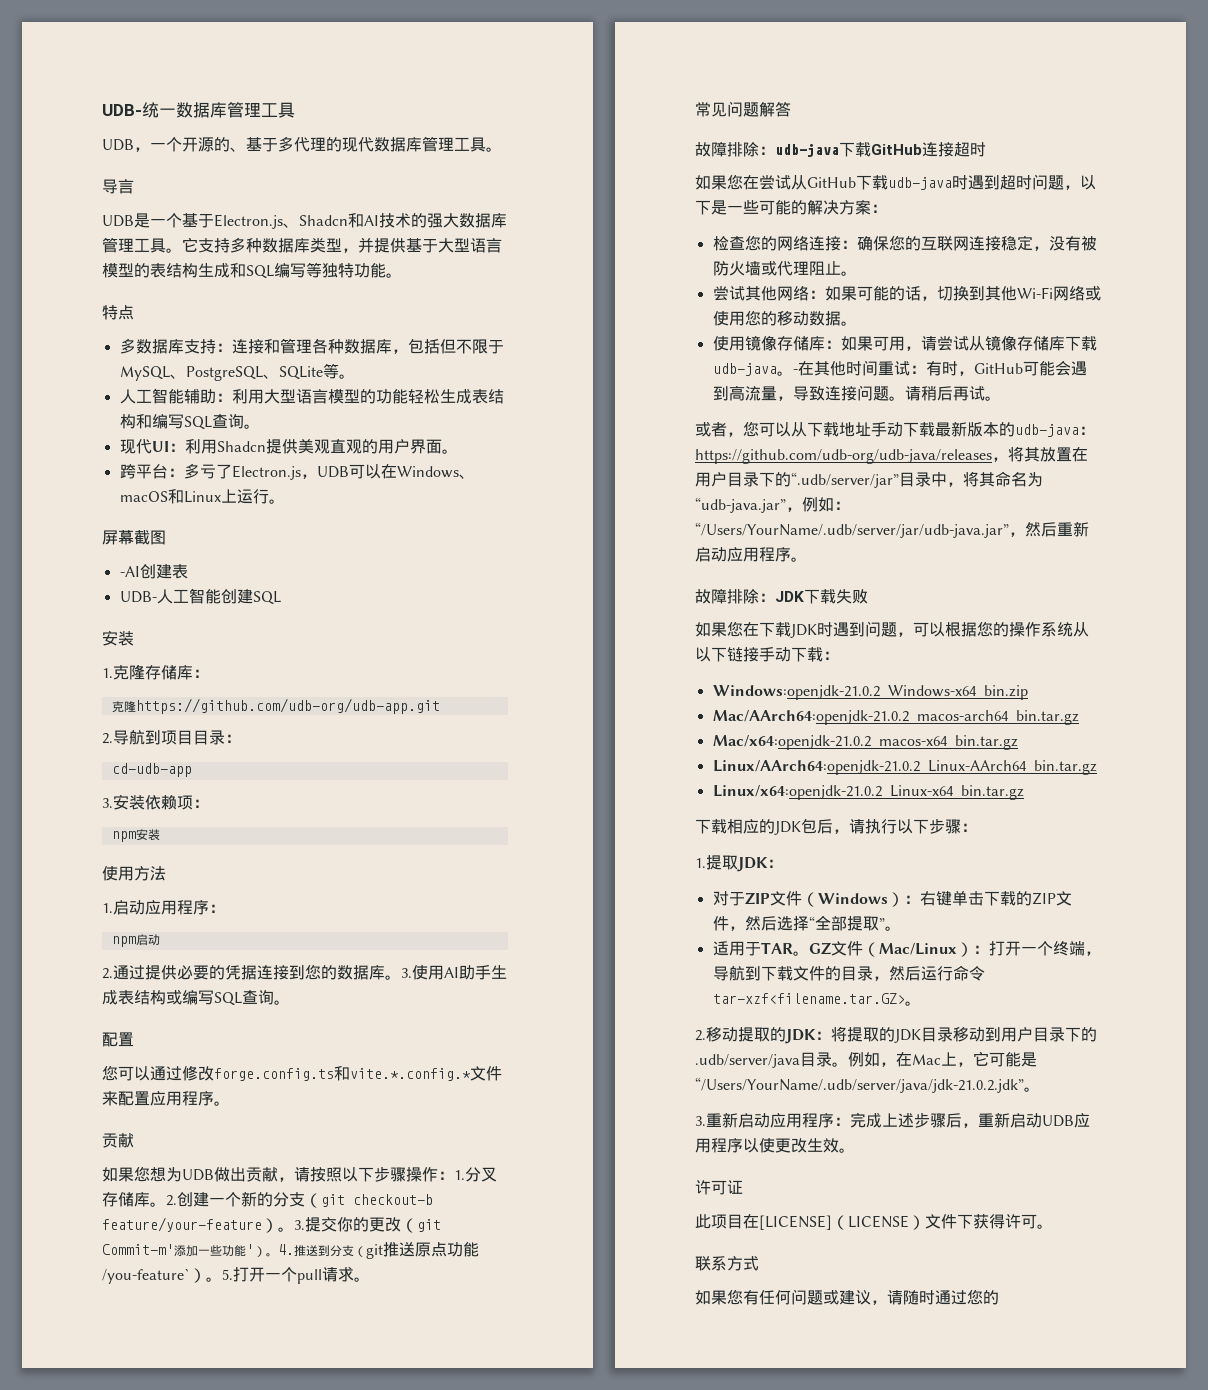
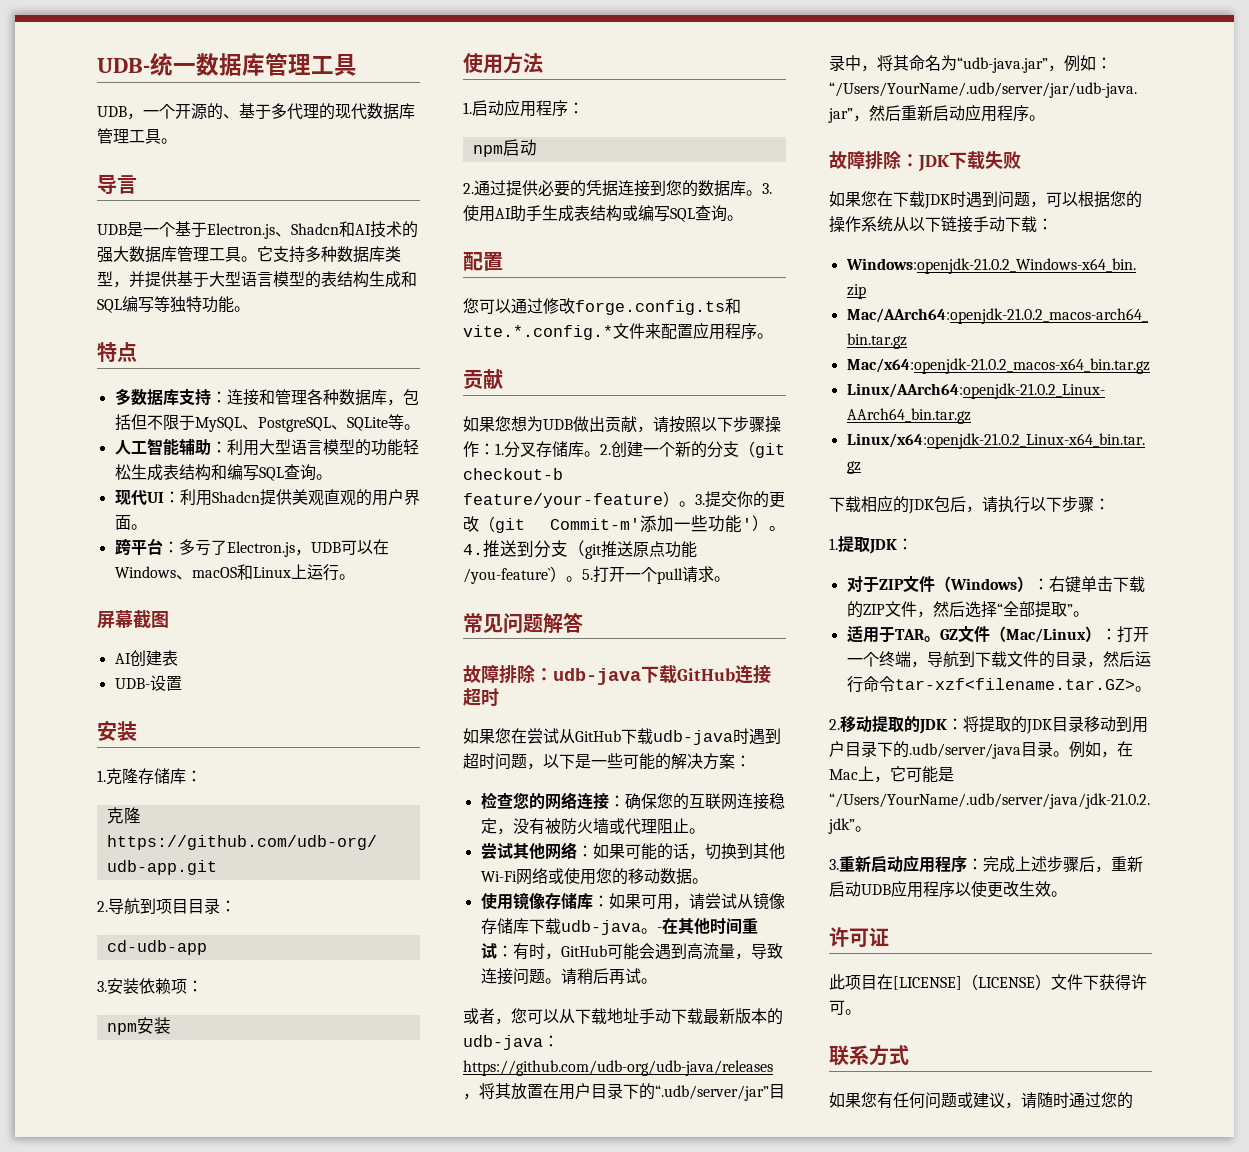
[119,566,140,577] -AI -> [114,653,131,664] AI
[156,588,281,605] 人工智能创建SQL -> [149,675,182,691] 设置

